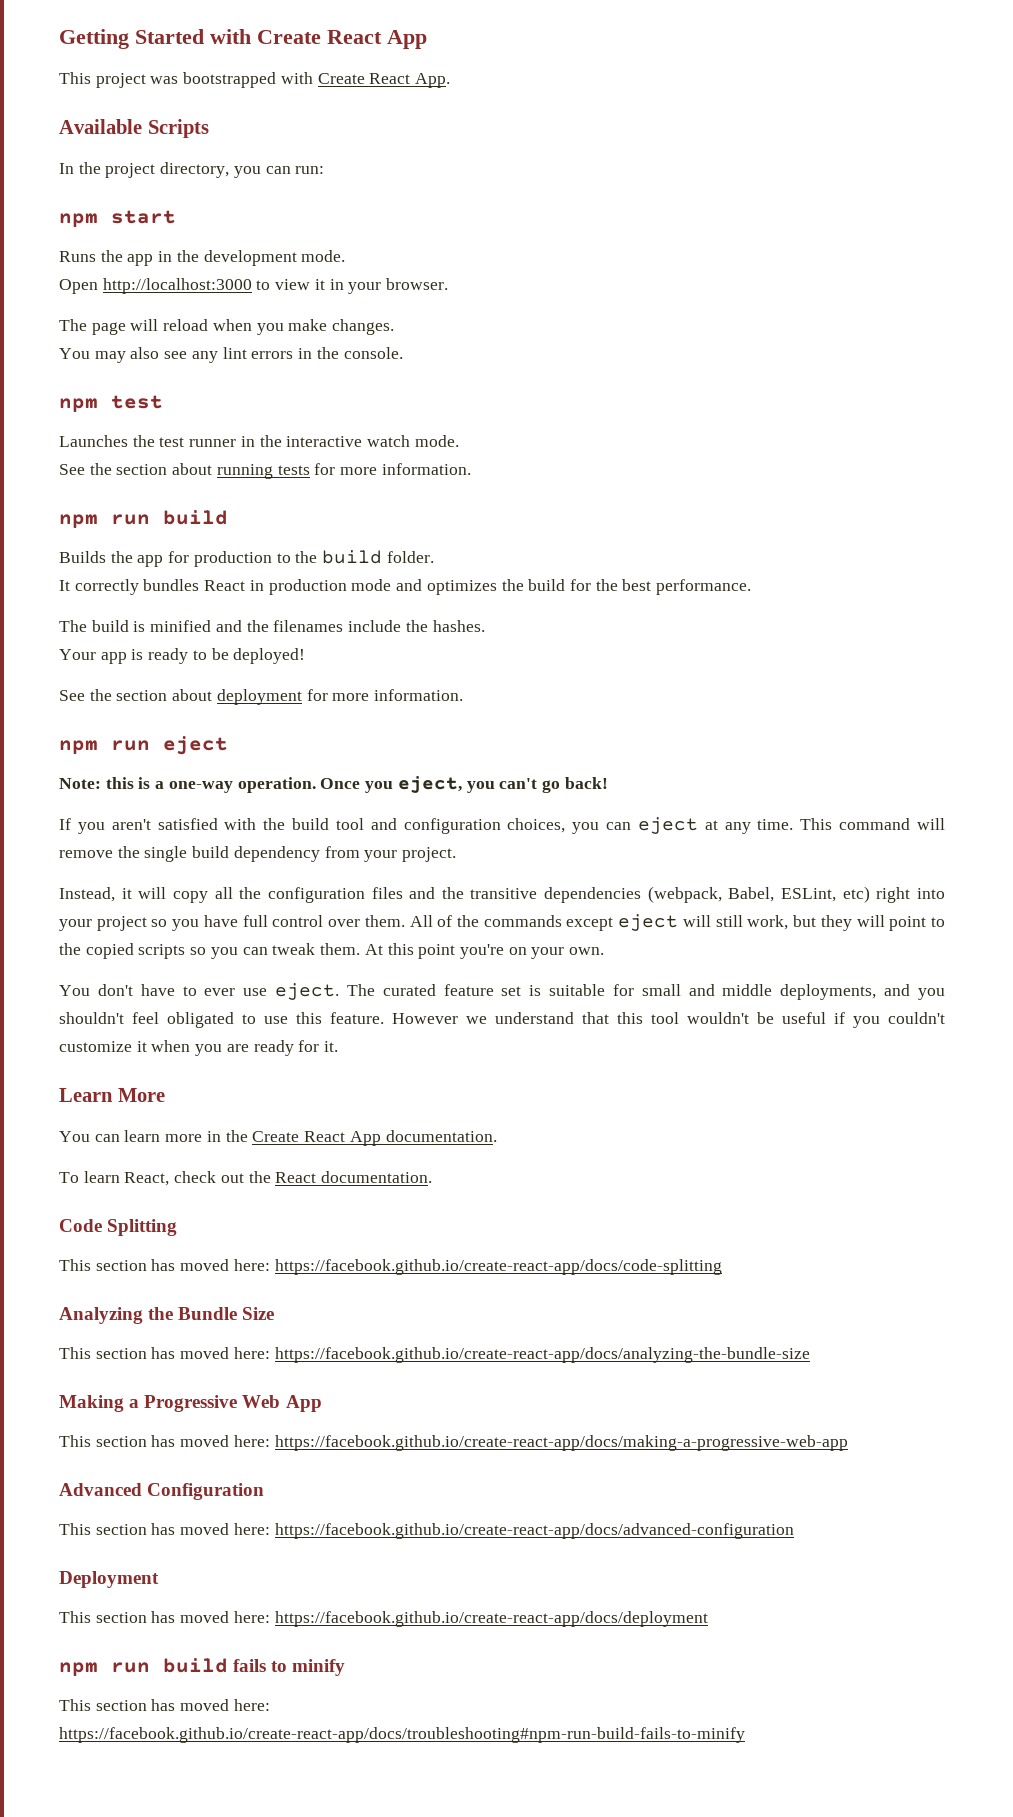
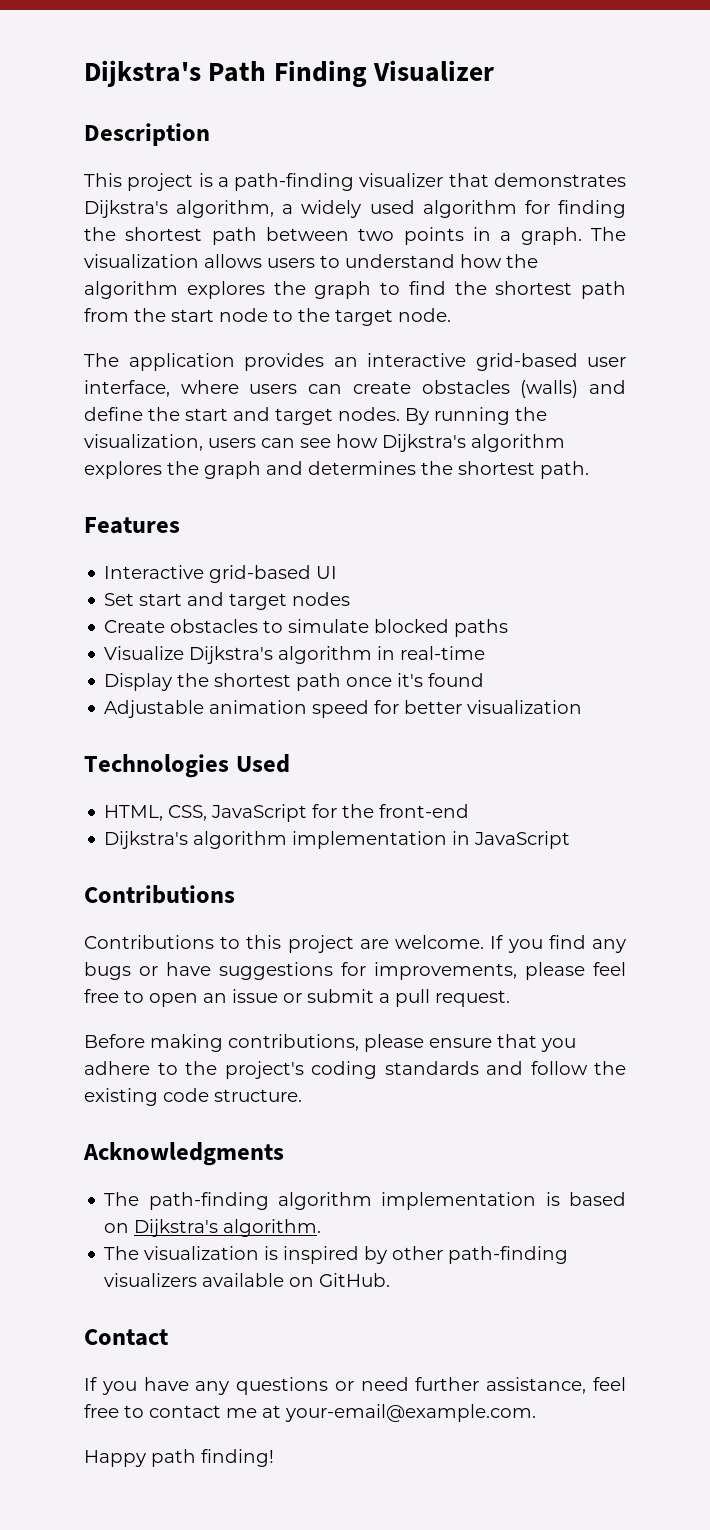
[59,29,427,49] [59,72,451,88] [59,119,209,138] [59,162,325,178] [59,210,176,227] [59,250,346,266] [59,278,449,294] [59,319,395,335] [59,347,403,363] [59,395,163,412] [59,435,459,447] [59,463,471,479] [59,510,228,528] [59,550,434,567] [59,579,752,595] [59,620,485,632] [59,648,306,664] [59,689,464,705] [59,736,228,755] [59,776,608,793] [59,817,946,834] [59,846,457,862] [59,886,945,903] [59,914,946,931] [59,943,605,959] [59,983,946,1000] [59,1012,945,1028] [59,1040,339,1056] [59,1088,165,1102] [59,1130,497,1146] [59,1171,433,1186] [59,1219,178,1236] [59,1259,722,1275] [59,1307,275,1324] [59,1347,810,1363] [59,1395,322,1412] [59,1435,848,1451] [59,1483,265,1500] [59,1523,794,1539] [59,1571,159,1588] [59,1611,708,1627] [59,1658,346,1676] [59,1699,270,1711] [59,1727,745,1743] Getting Started with Create React App // This project was bootstrapped with Create React App. // Available Scripts // In the project directory, you can run: // npm start // Runs the app in the development mode. // Open http://localhost:3000 to view it in your browser. // The page will reload when you make changes. // You may also see any lint errors in the console. // npm test // Launches the test runner in the interactive watch mode. // See the section about running tests for more information. // npm run build // Builds the app for production to the build folder. // It correctly bundles React in production mode and optimizes the build for the best performance. // The build is minified and the filenames include the hashes. // Your app is ready to be deployed! // See the section about deployment for more information. // npm run eject // Note: this is a one-way operation. Once you eject, you can't go back! // If you aren't satisfied with the build tool and configuration choices, you can eject at any time. This command will remove the single build dependency from your project. // Instead, it will copy all the configuration files and the transitive dependencies (webpack, Babel, ESLint, etc) right into your project so you have full control over them. All of the commands except eject will still work, but they will point to the copied scripts so you can tweak them. At this point you're on your own. // You don't have to ever use eject. The curated feature set is suitable for small and middle deployments, and you shouldn't feel obligated to use this feature. However we understand that this tool wouldn't be useful if you couldn't customize it when you are ready for it. // Learn More // You can learn more in the Create React App documentation. // To learn React, check out the React documentation. // Code Splitting // This section has moved here: https://facebook.github.io/create-react-app/docs/code-splitting // Analyzing the Bundle Size // This section has moved here: https://facebook.github.io/create-react-app/docs/analyzing-the-bundle-size // Making a Progressive Web App // This section has moved here: https://facebook.github.io/create-react-app/docs/making-a-progressive-web-app // Advanced Configuration // This section has moved here: https://facebook.github.io/create-react-app/docs/advanced-configuration // Deployment // This section has moved here: https://facebook.github.io/create-react-app/docs/deployment // npm run build fails to minify // This section has moved here: https://facebook.github.io/create-react-app/docs/troubleshooting#npm-run-build-fails-to-minify -> [84,60,495,87] [84,123,210,146] [84,173,626,191] [84,200,627,218] [84,227,626,245] [84,254,538,268] [84,281,626,299] [84,308,451,326] [84,353,626,371] [84,380,626,398] [84,407,547,425] [84,434,565,452] [84,461,589,479] [84,517,180,534] [104,565,338,583] [104,592,351,610] [104,619,509,637] [104,646,486,664] [104,673,485,691] [104,700,583,718] [84,754,290,778] [104,804,470,822] [104,831,571,849] [84,885,235,904] [84,935,626,953] [84,962,626,980] [84,989,510,1007] [84,1034,576,1052] [84,1061,626,1079] [84,1088,302,1106] [83,1142,284,1166] [104,1192,626,1210] [104,1219,322,1237] [104,1246,569,1264] [104,1273,391,1287] [84,1329,168,1346] [84,1377,626,1395] [84,1404,536,1422] [84,1449,274,1467] Dijkstra's Path Finding Visualizer // Description // This project is a path-finding visualizer that demonstrates Dijkstra's algorithm, a widely used algorithm for finding the shortest path between two points in a graph. The visualization allows users to understand how the algorithm explores the graph to find the shortest path from the start node to the target node. // The application provides an interactive grid-based user interface, where users can create obstacles (walls) and define the start and target nodes. By running the visualization, users can see how Dijkstra's algorithm explores the graph and determines the shortest path. // Features // Interactive grid-based UI // Set start and target nodes // Create obstacles to simulate blocked paths // Visualize Dijkstra's algorithm in real-time // Display the shortest path once it's found // Adjustable animation speed for better visualization // Technologies Used // HTML, CSS, JavaScript for the front-end // Dijkstra's algorithm implementation in JavaScript // Contributions // Contributions to this project are welcome. If you find any bugs or have suggestions for improvements, please feel free to open an issue or submit a pull request. // Before making contributions, please ensure that you adhere to the project's coding standards and follow the existing code structure. // Acknowledgments // The path-finding algorithm implementation is based on Dijkstra's algorithm. // The visualization is inspired by other path-finding visualizers available on GitHub. // Contact // If you have any questions or need further assistance, feel free to contact me at your-email@example.com. // Happy path finding!

